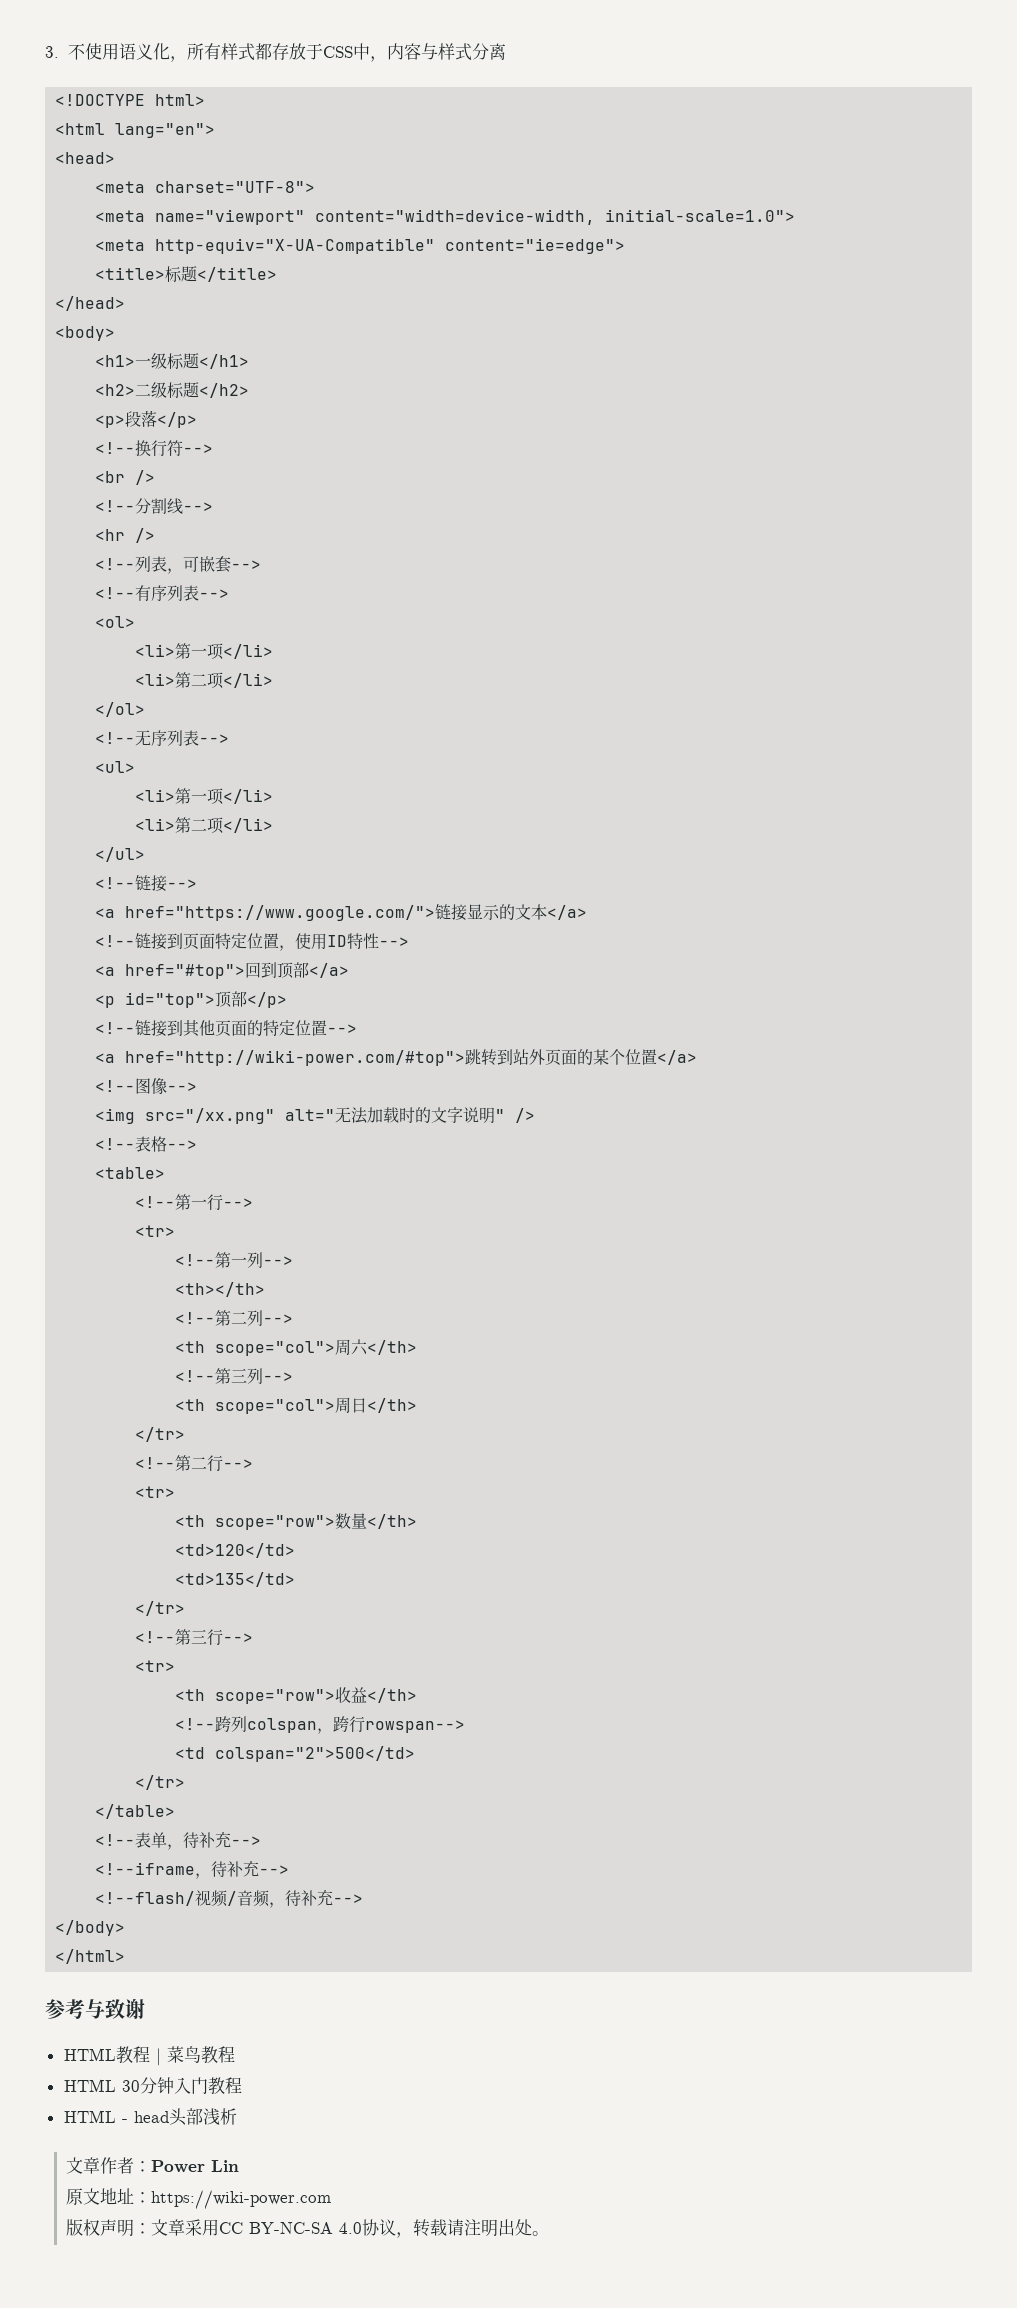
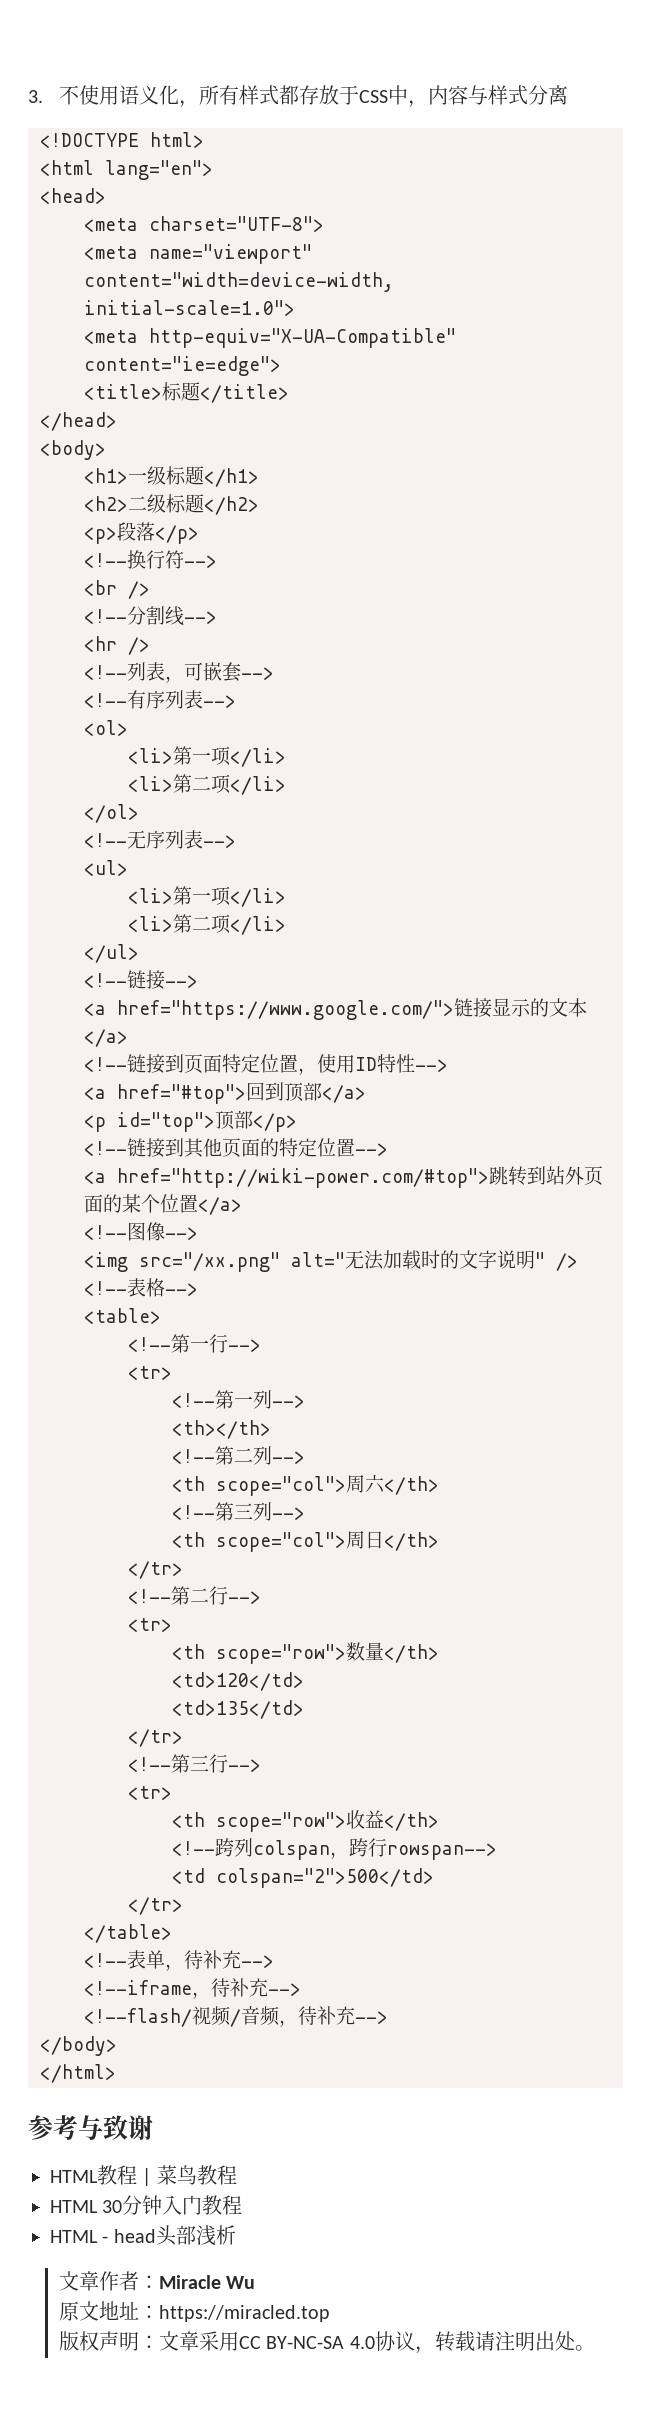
[151,2160,240,2173] Power Lin -> [158,2275,256,2289] Miracle Wu
[151,2190,332,2209] https://wiki-power.com -> [158,2305,330,2322] https://miracled.top

